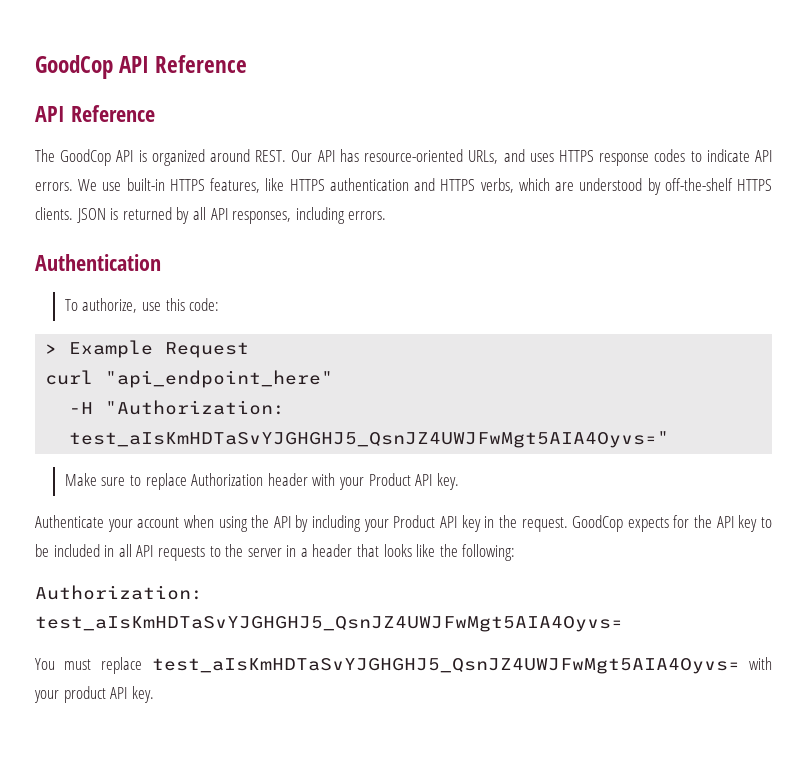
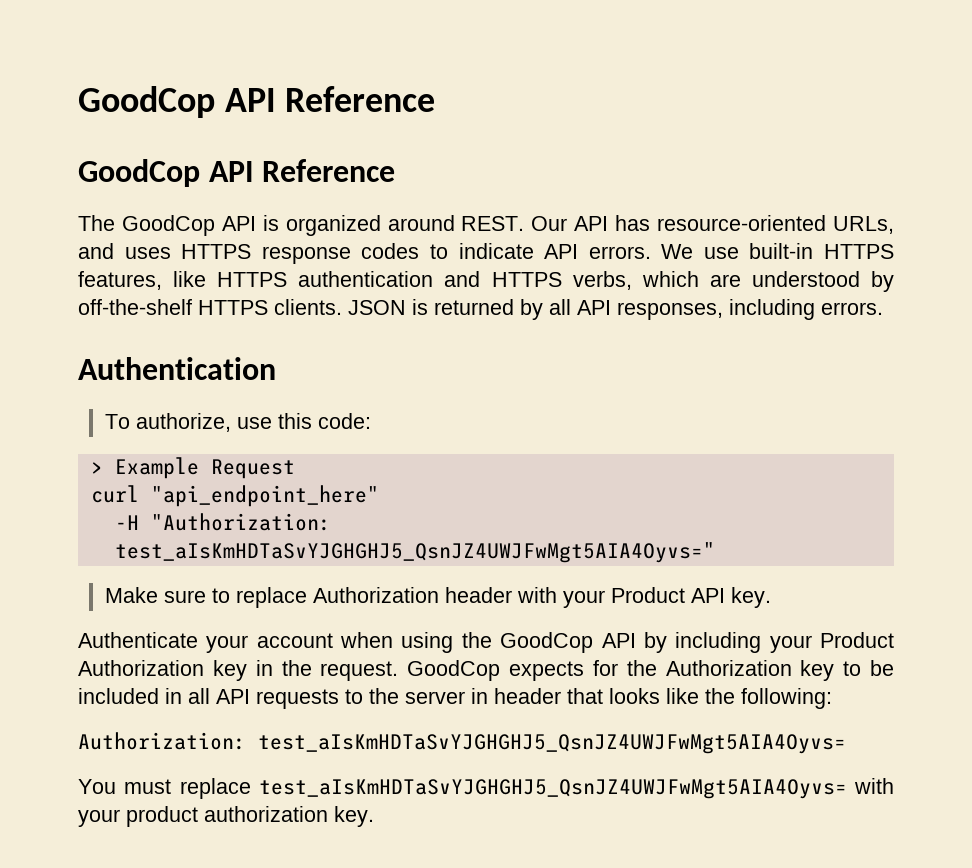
[35,55,248,79] GoodCop API Reference // -> [78,86,436,118] [78,159,200,187] GoodCop API Reference // GoodCop
(270, 521) none -> [500,632,594,653] GoodCop
[439,516,457,528] API -> [78,660,204,676] Authorization
[716,516,734,528] API -> [665,660,792,676] Authorization
[300,548,308,557] a -> (488, 696) none
[110,687,128,699] API -> [204,806,328,822] authorization

